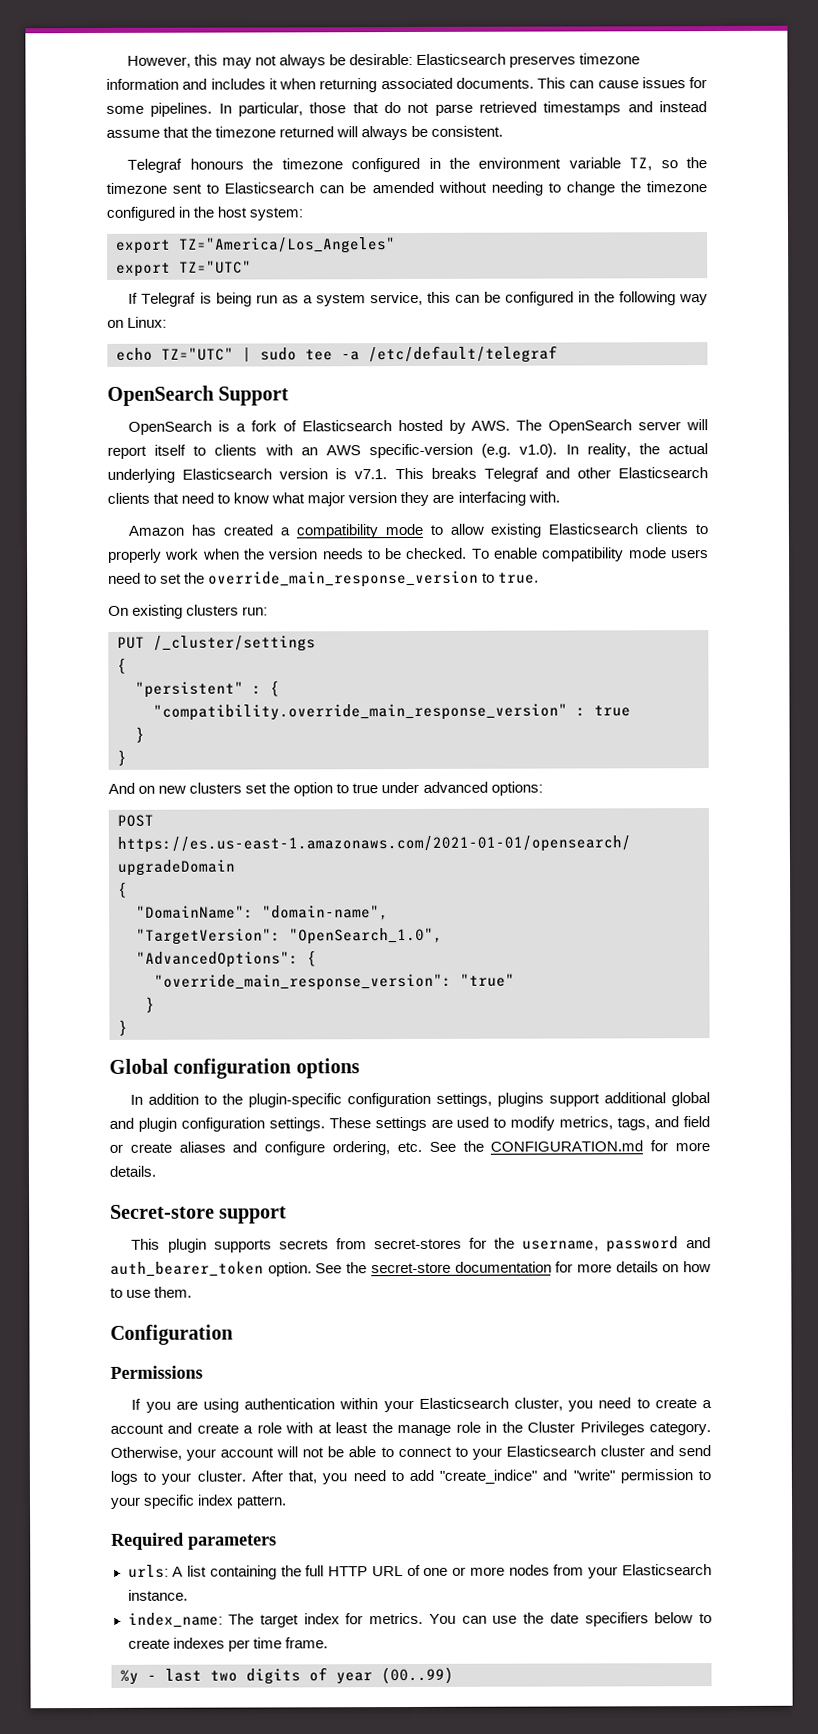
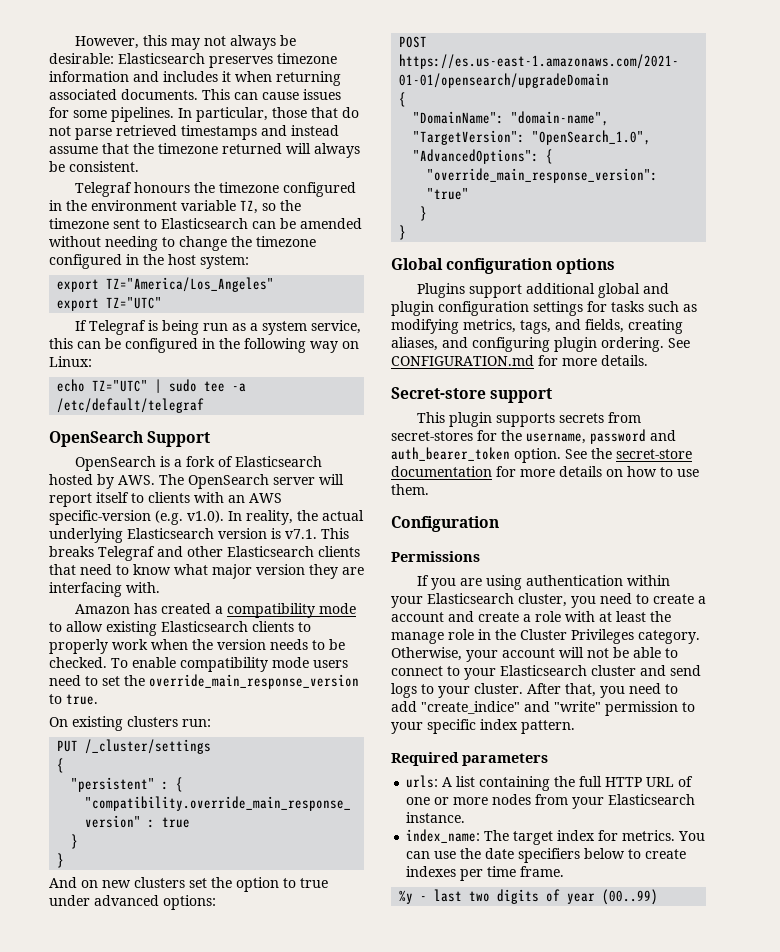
[130,1092,545,1108] In addition to the plugin-specific configuration settings, plugins -> [417,283,466,298] Plugins
[268,1116,710,1132] [109,1140,484,1156] settings. These settings are used to modify metrics, tags, and field or create aliases and configure ordering, etc. See the -> [533,301,697,316] [391,319,683,334] [391,337,690,352] settings for tasks such as modifying metrics, tags, and fields, creating aliases, and configuring plugin ordering. See

